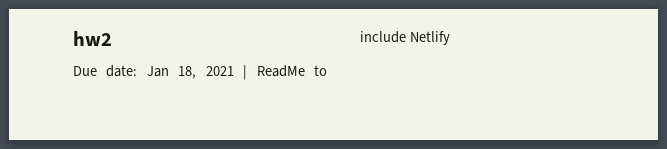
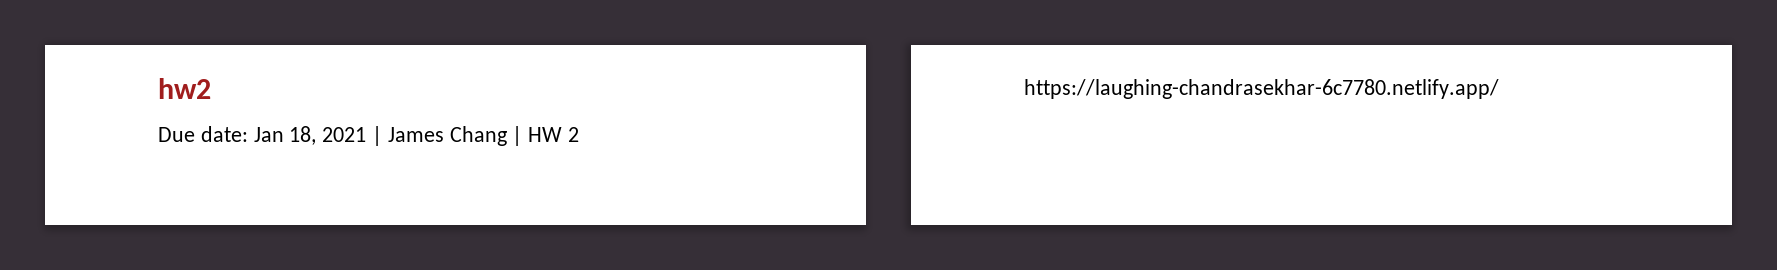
[256,65,327,77] [360,31,450,45] ReadMe to include Netlify -> [387,126,580,146] [1024,79,1499,99] James Chang | HW 2 https://laughing-chandrasekhar-6c7780.netlify.app/

